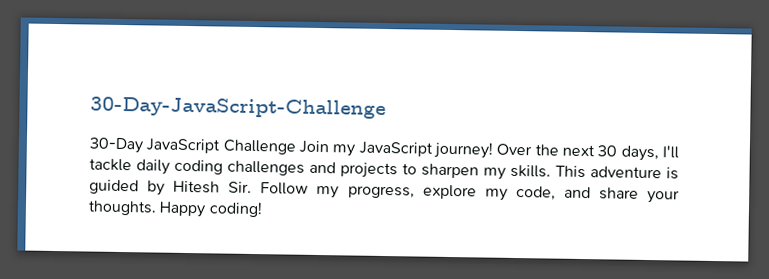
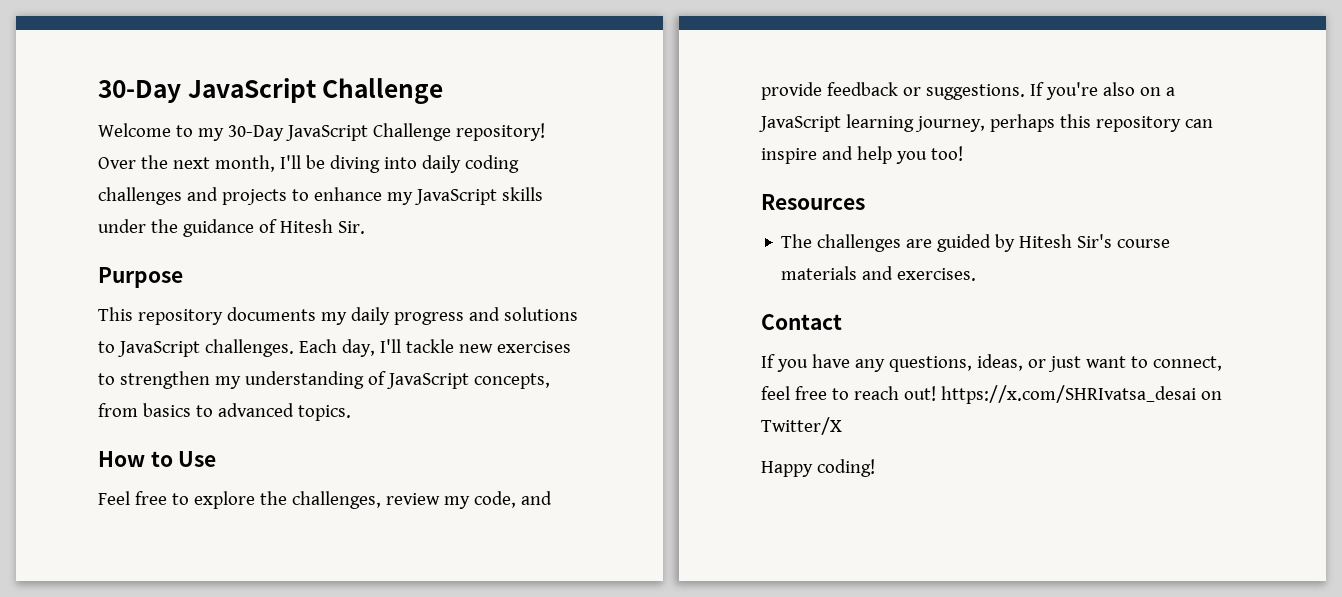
[90,96,386,120] [89,137,679,162] [89,158,132,172] 30-Day-JavaScript-Challenge // 30-Day JavaScript Challenge Join my JavaScript journey! Over the next 30 days, I'll tackle -> [98,78,444,104] [98,123,545,141] [98,155,417,173] 30-Day JavaScript Challenge // Welcome to my 30-Day JavaScript Challenge repository! Over the next month, I'll be diving into
[421,163,679,180] [89,179,680,204] [88,200,157,216] sharpen my skills. This adventure is guided by Hitesh Sir. Follow my progress, explore my code, and share your thoughts. -> [313,187,543,205] [98,219,365,237] [98,267,183,288] [98,307,578,325] [98,339,571,357] [98,371,550,389] [98,403,351,421] [98,451,217,467] [98,491,552,509] [761,82,1175,100] [759,114,1213,132] [761,146,963,164] [761,194,865,210] [781,234,1171,252] [781,266,977,281] [761,314,842,330] [761,354,1222,372] [761,385,1222,404] [761,417,842,435] enhance my JavaScript skills under the guidance of Hitesh Sir. // Purpose // This repository documents my daily progress and solutions to JavaScript challenges. Each day, I'll tackle new exercises to strengthen my understanding of JavaScript concepts, from basics to advanced topics. // How to Use // Feel free to explore the challenges, review my code, and provide feedback or suggestions. If you're also on a JavaScript learning journey, perhaps this repository can inspire and help you too! // Resources // The challenges are guided by Hitesh Sir's course materials and exercises. // Contact // If you have any questions, ideas, or just want to connect, feel free to reach out! https://x.com/SHRIvatsa_desai on Twitter/X //

